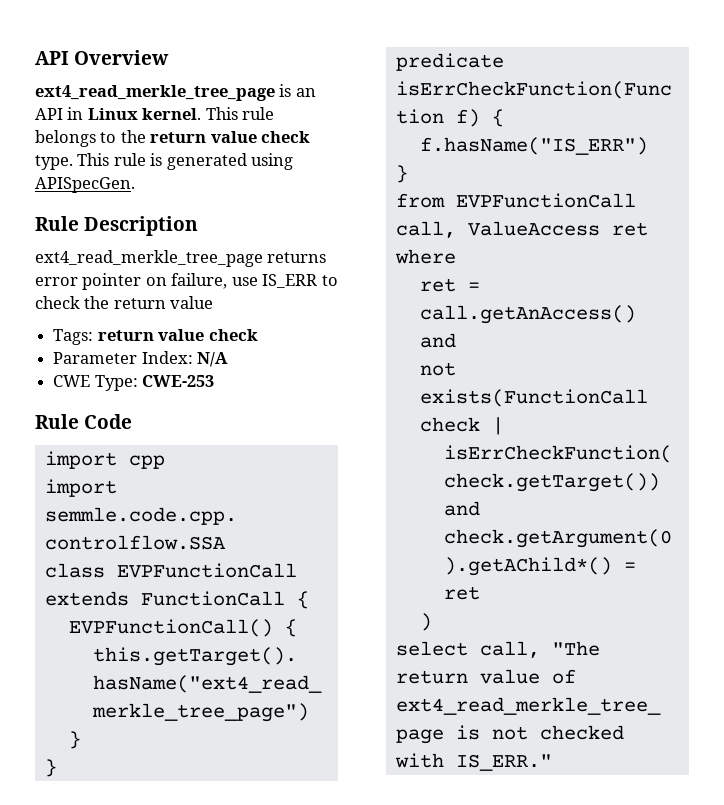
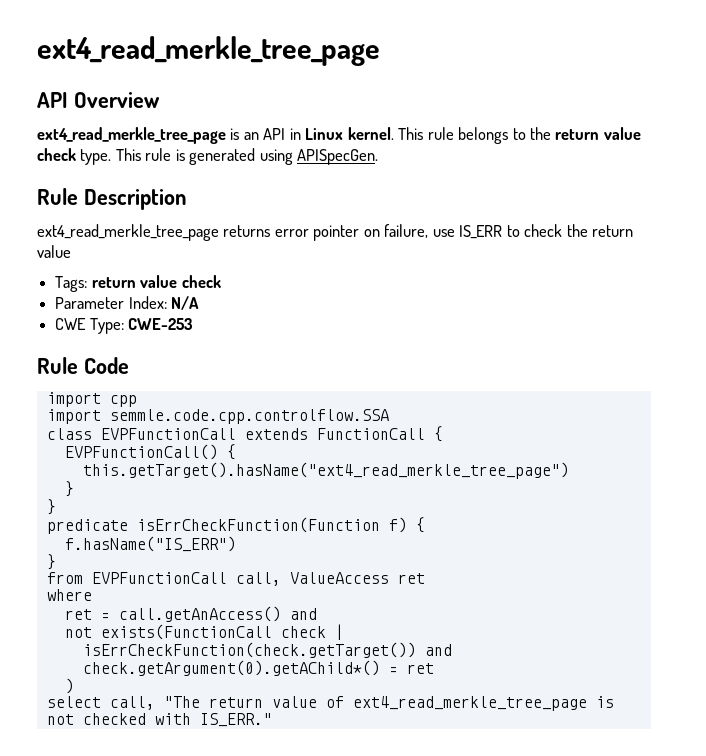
(35, 58) none -> [37,36,380,66] ext4_read_merkle_tree_page //

